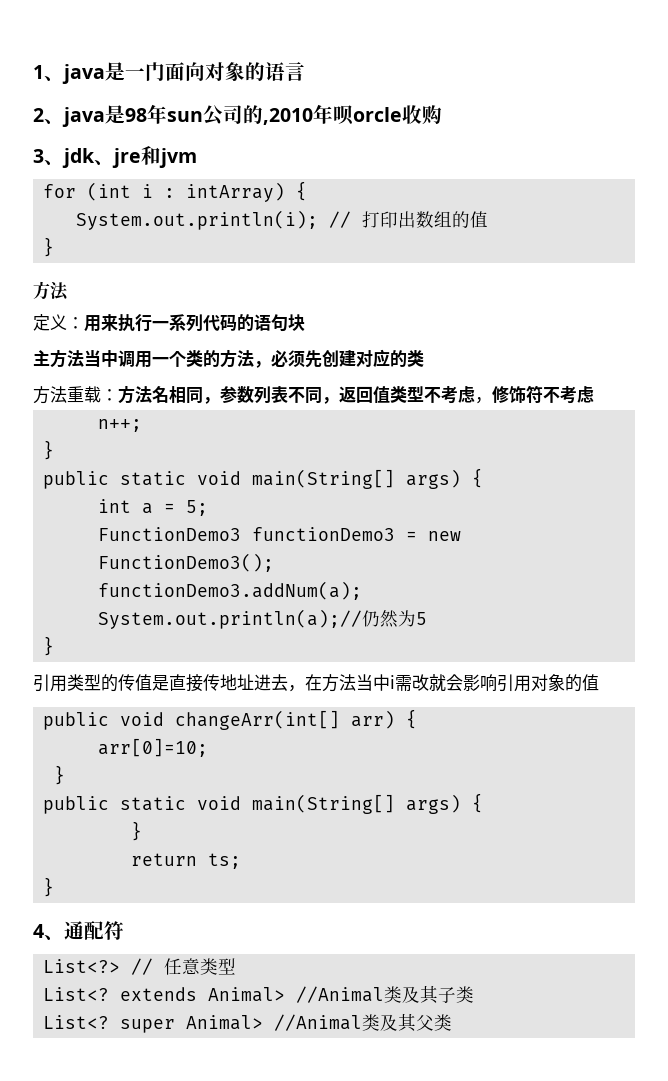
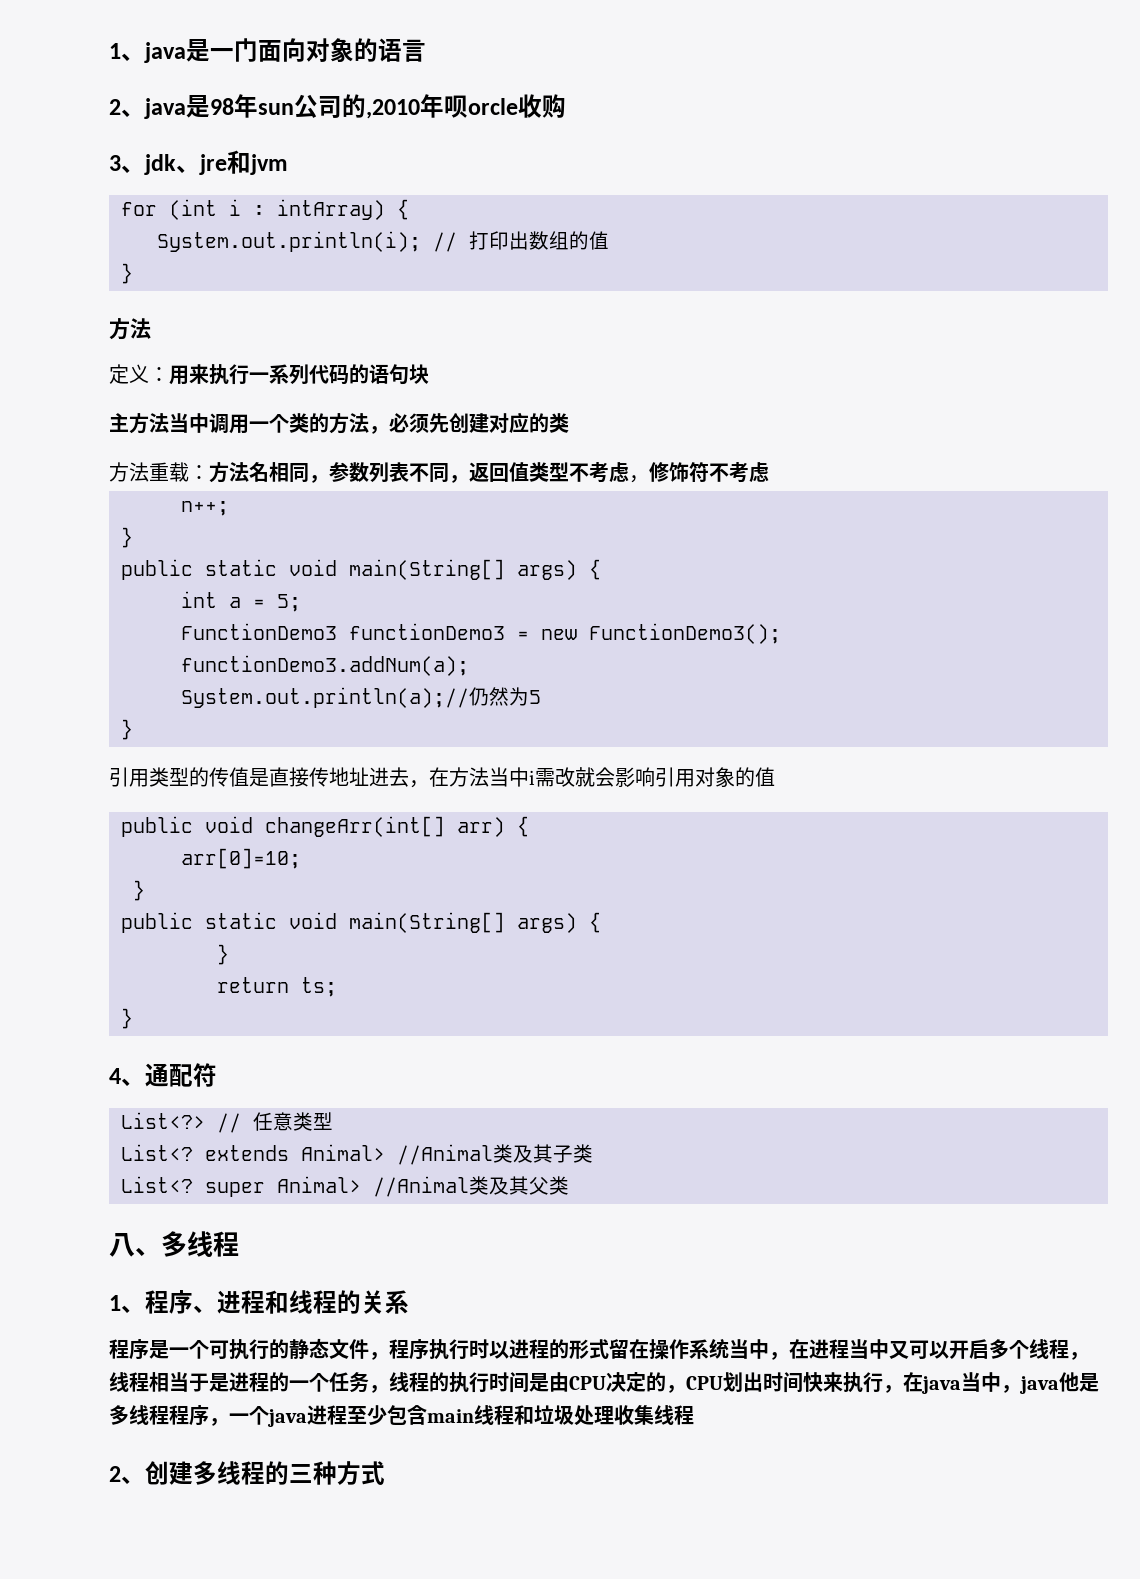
(453, 1022) none -> [109,1231,239,1257] [109,1290,409,1314] [109,1338,1089,1360] [109,1372,1099,1394] [109,1405,694,1427] [109,1461,385,1485] // 八、多线程 // 1、程序、进程和线程的关系 // 程序是一个可执行的静态文件，程序执行时以进程的形式留在操作系统当中，在进程当中又可以开启多个线程，线程相当于是进程的一个任务，线程的执行时间是由CPU决定的，CPU划出时间快来执行，在java当中，java他是多线程程序，一个java进程至少包含main线程和垃圾处理收集线程 // 2、创建多线程的三种方式

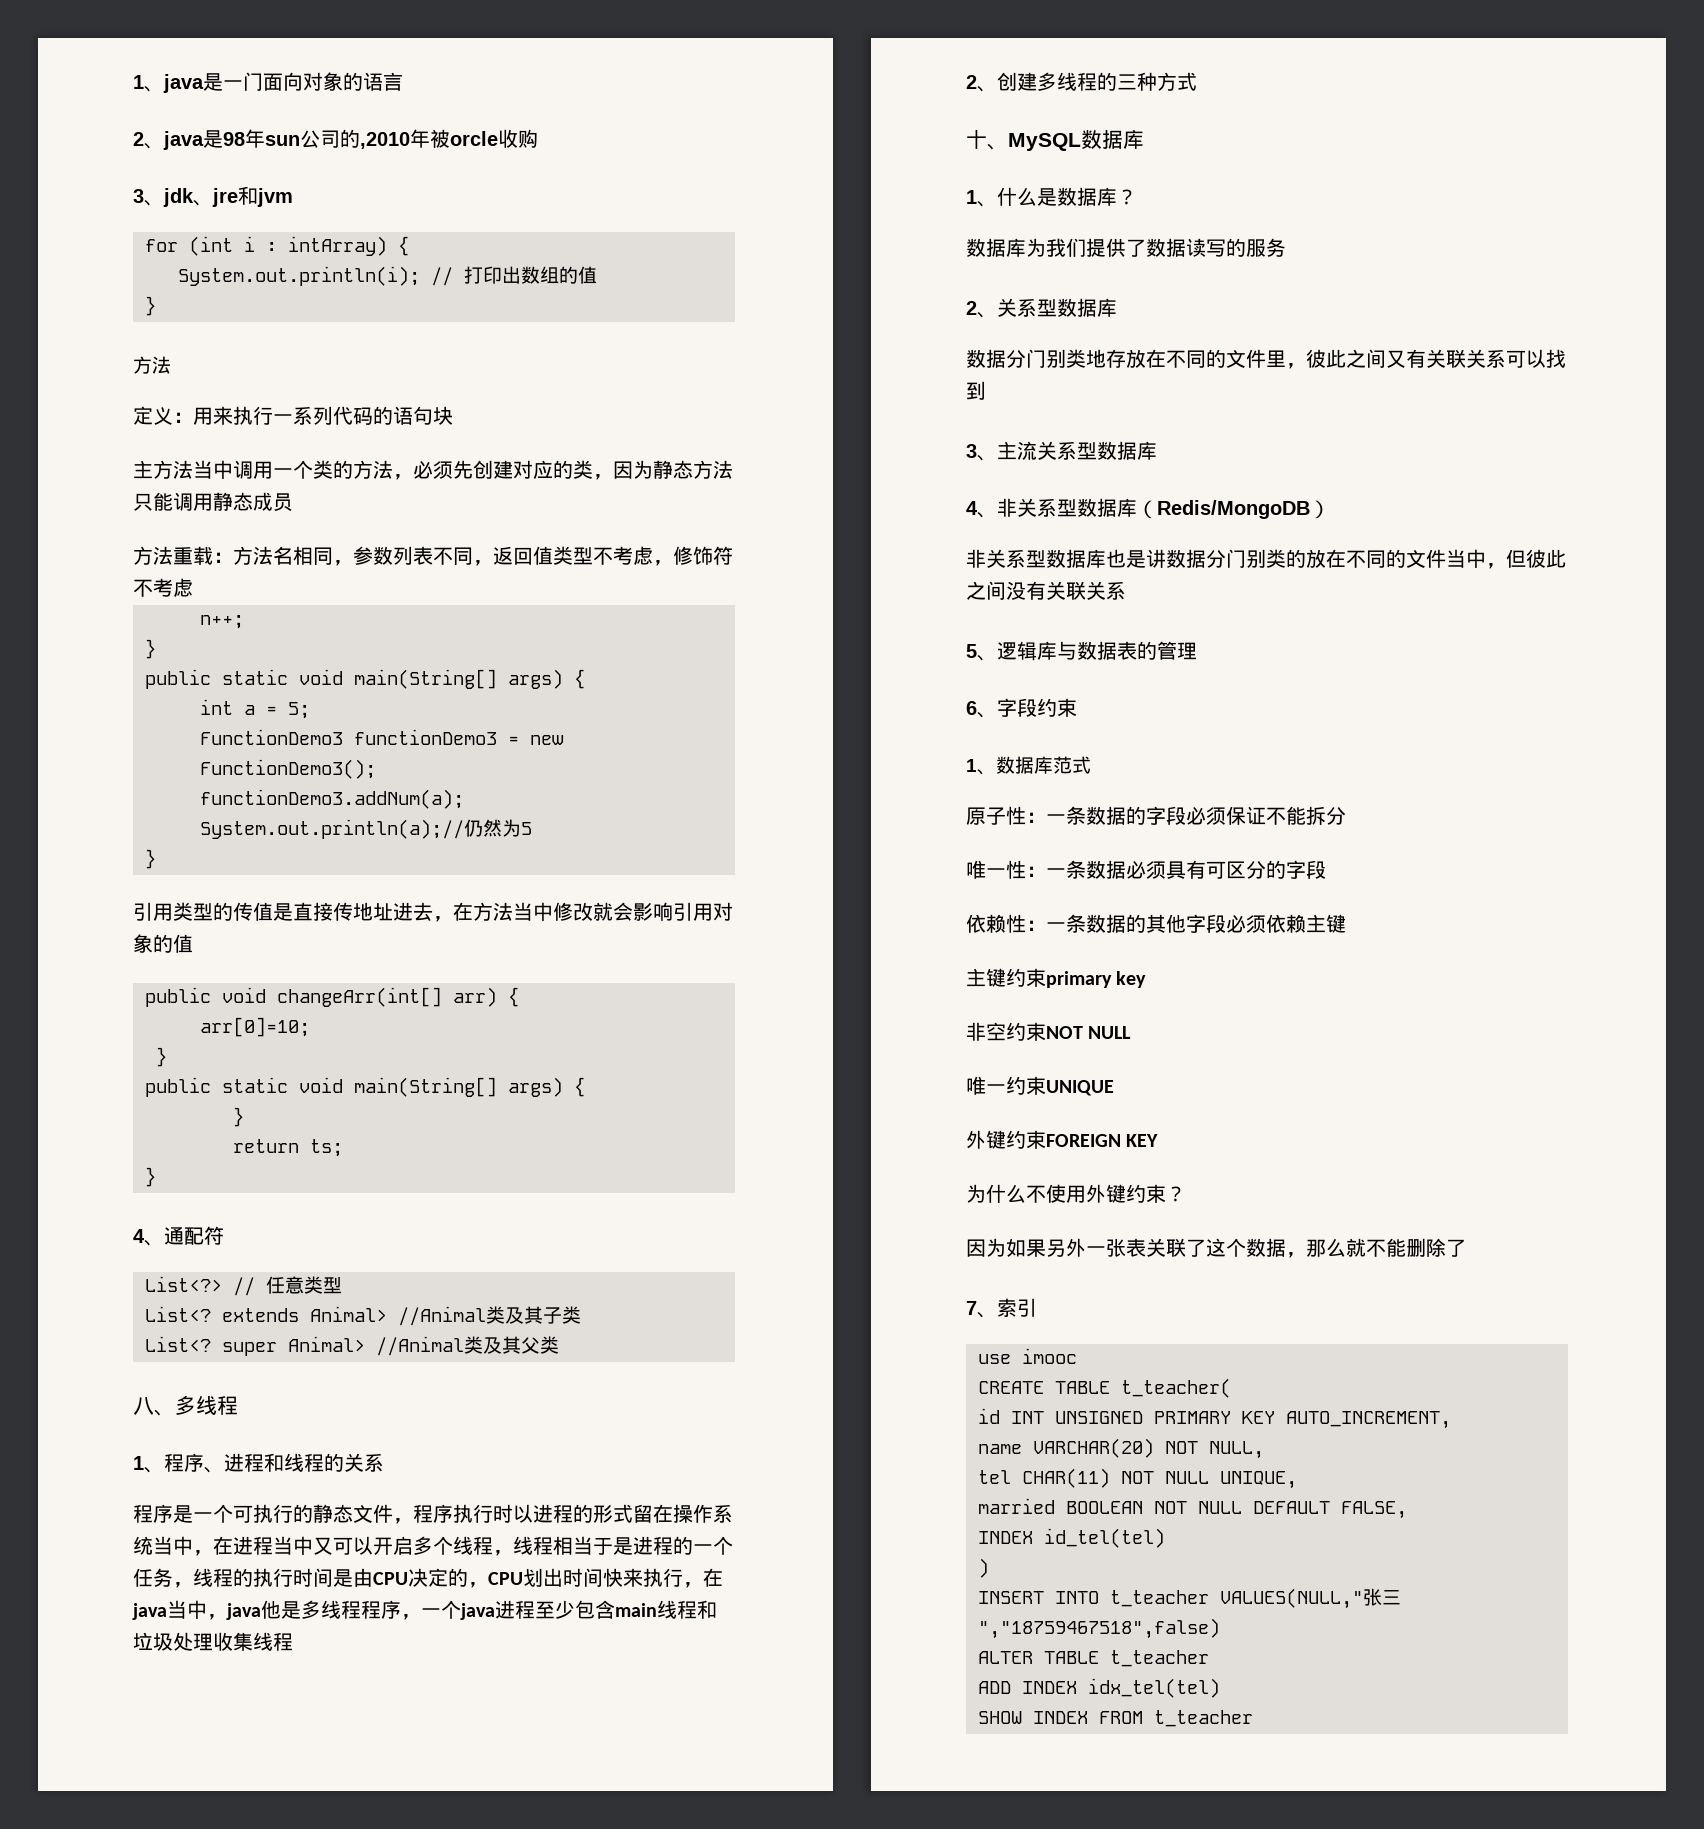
[444,95,468,118] 呗 -> [430,129,450,148] 被
(569, 423) none -> [593,460,733,480] [133,492,293,512] ，因为静态方法只能调用静态成员
[529,768,555,787] i需 -> [553,902,573,921] 修
(385, 1473) none -> [966,129,1144,151] [966,187,1137,207] [966,238,1286,257] [966,298,1117,318] [966,349,1566,369] [966,381,986,400] [966,441,1157,461] [966,498,1330,519] [966,549,1566,569] [966,581,1126,600] [966,641,1197,661] [966,698,1077,718] [966,756,1091,775] [966,806,1346,825] [966,860,1326,879] [966,914,1346,933] [966,968,1147,988] [966,1022,1132,1041] [966,1076,1114,1096] [966,1130,1159,1149] [966,1184,1186,1203] [966,1238,1466,1258] [966,1298,1037,1318] [978,1348,1077,1364] [978,1378,1231,1398] [978,1408,1451,1429] [978,1438,1264,1459] [978,1468,1297,1489] [978,1498,1407,1519] [978,1528,1165,1548] [978,1558,989,1578] [978,1588,1401,1609] [978,1618,1220,1639] [978,1650,1209,1667] [978,1678,1220,1698] [978,1710,1253,1727] // 十、MySQL数据库 // 1、什么是数据库？ // 数据库为我们提供了数据读写的服务 // 2、关系型数据库 // 数据分门别类地存放在不同的文件里，彼此之间又有关联关系可以找到 // 3、主流关系型数据库 // 4、非关系型数据库（Redis/MongoDB） // 非关系型数据库也是讲数据分门别类的放在不同的文件当中，但彼此之间没有关联关系 // 5、逻辑库与数据表的管理 // 6、字段约束 // 1、数据库范式 // 原子性：一条数据的字段必须保证不能拆分 // 唯一性：一条数据必须具有可区分的字段 // 依赖性：一条数据的其他字段必须依赖主键 // 主键约束primary key // 非空约束NOT NULL // 唯一约束UNIQUE // 外键约束FOREIGN KEY // 为什么不使用外键约束？ // 因为如果另外一张表关联了这个数据，那么就不能删除了 // 7、索引 // use imooc // CREATE TABLE t_teacher( // id INT UNSIGNED PRIMARY KEY AUTO_INCREMENT, // name VARCHAR(20) NOT NULL, // tel CHAR(11) NOT NULL UNIQUE, // married BOOLEAN NOT NULL DEFAULT FALSE, // INDEX id_tel(tel) // ) // INSERT INTO t_teacher VALUES(NULL,"张三","18759467518",false) // ALTER TABLE t_teacher // ADD INDEX idx_tel(tel) // SHOW INDEX FROM t_teacher

